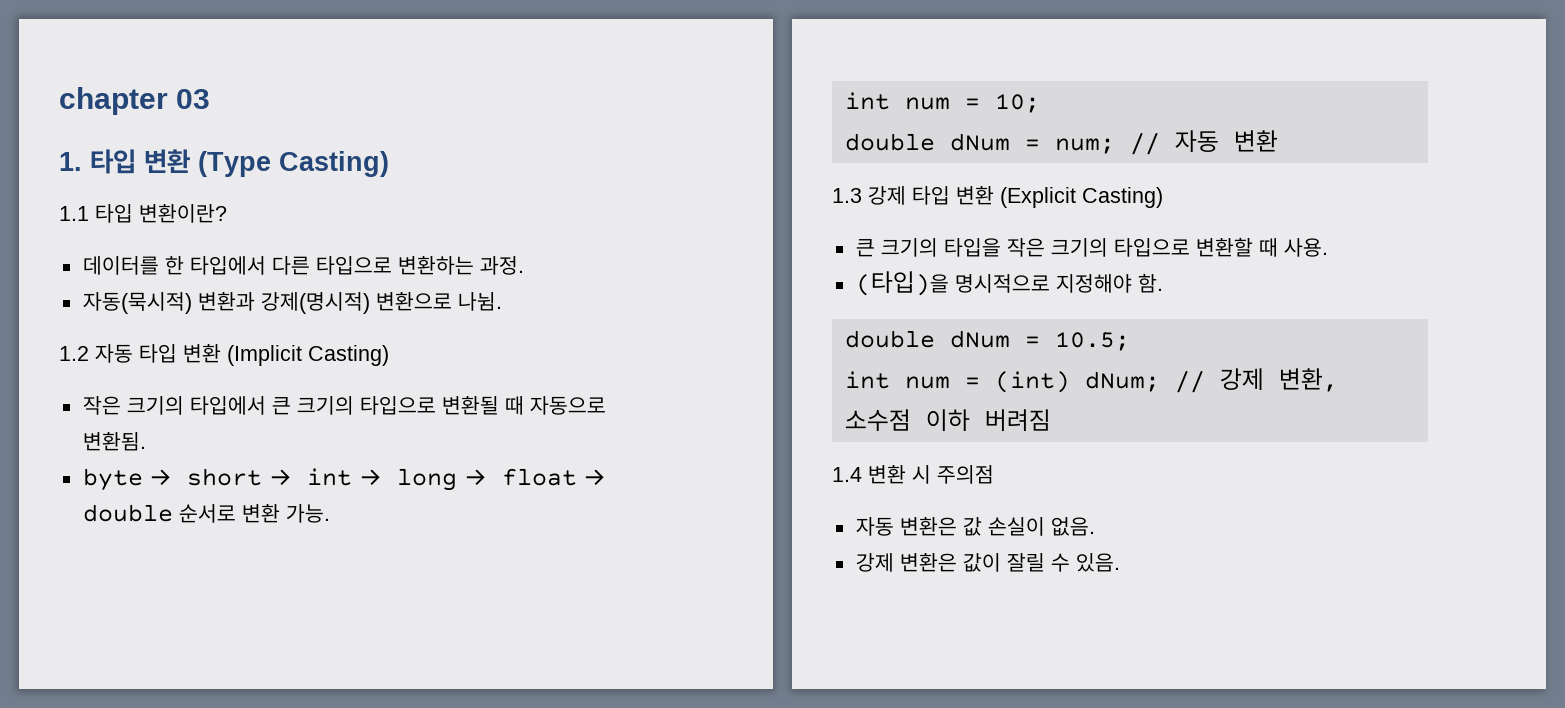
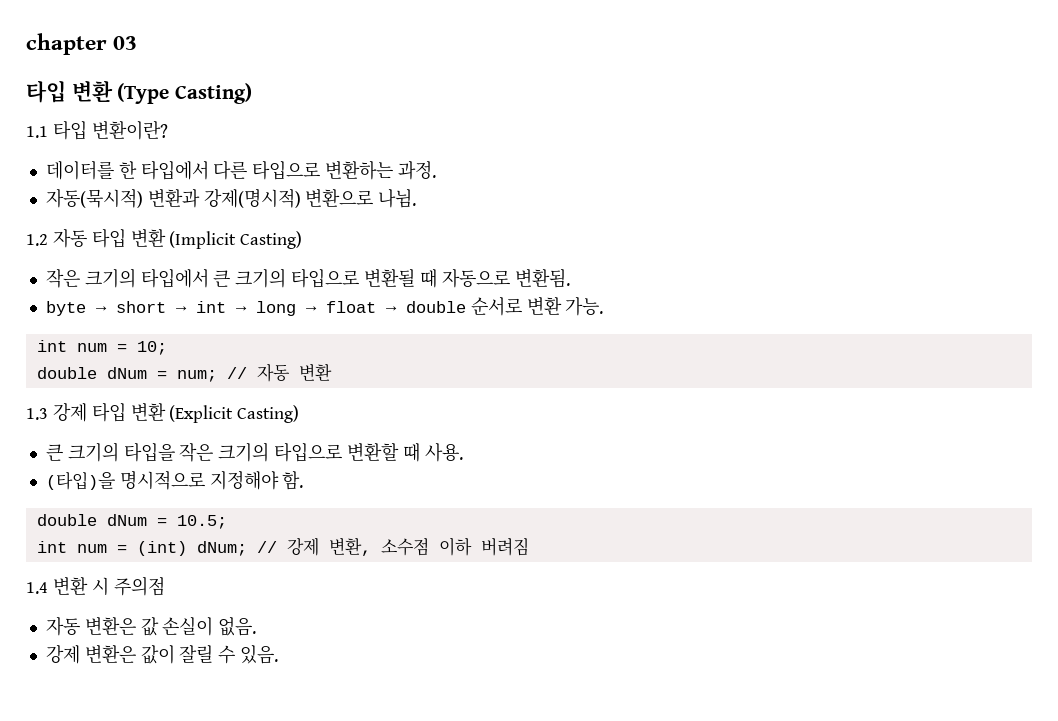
[59,152,82,171] 1. -> (138, 43) none

